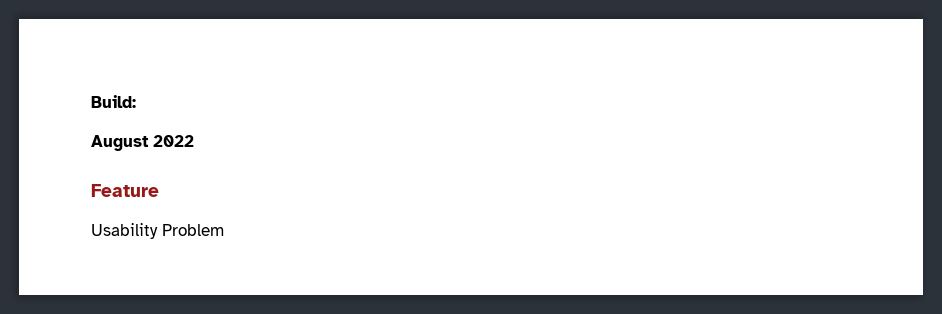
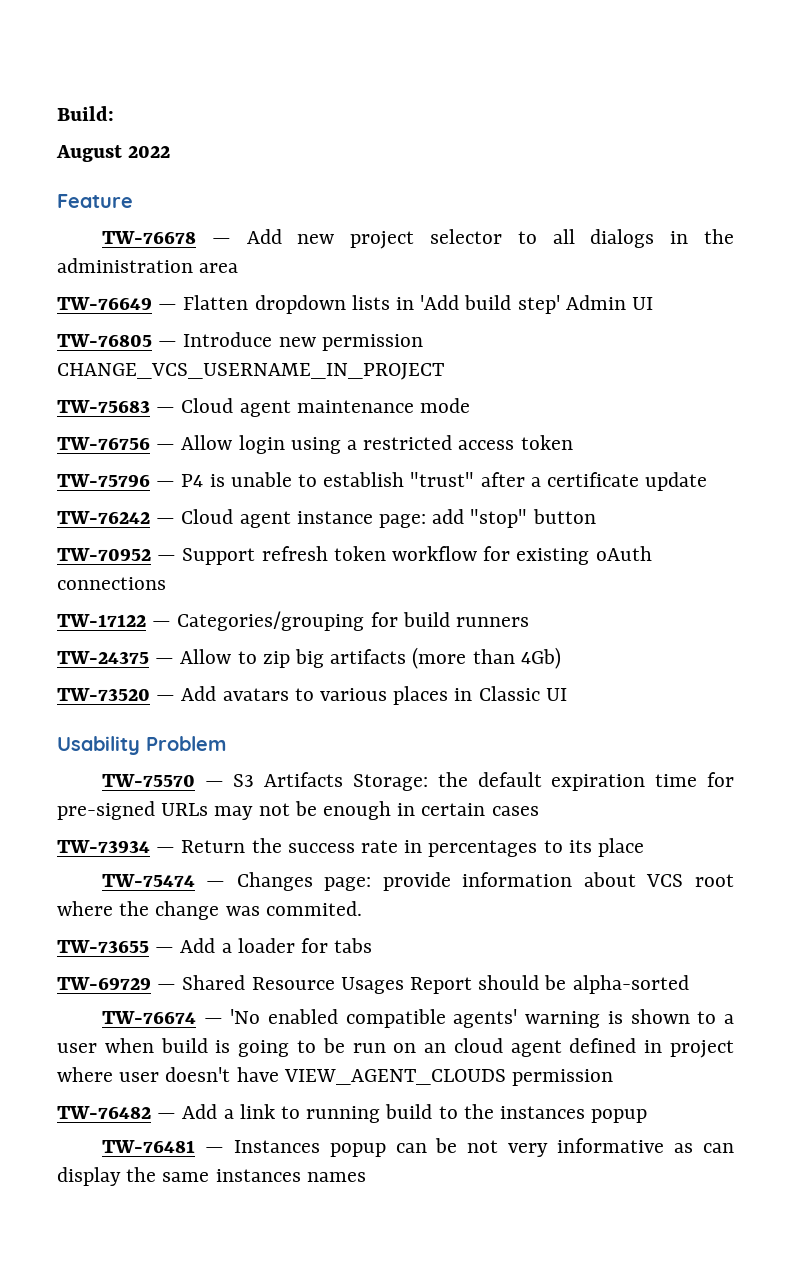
[91,223,224,239] Usability Problem -> [101,229,735,249] [57,258,239,273] [57,295,654,314] [57,332,423,351] [57,363,444,380] [57,398,471,417] [57,435,573,454] [57,472,708,491] [57,509,596,528] [57,546,652,565] [57,577,166,590] [57,611,530,631] [57,647,561,669] [57,686,567,705] [57,736,226,755] [101,772,735,791] [57,801,539,820] [57,838,645,857] [101,872,735,891] [57,901,362,920] [57,938,373,953] [57,975,689,994] [101,1009,735,1028] [57,1038,734,1058] [57,1067,614,1086] [57,1104,648,1123] [101,1138,734,1157] [57,1167,366,1186] TW-76678 — Add new project selector to all dialogs in the administration area // TW-76649 — Flatten dropdown lists in 'Add build step' Admin UI // TW-76805 — Introduce new permission CHANGE_VCS_USERNAME_IN_PROJECT // TW-75683 — Cloud agent maintenance mode // TW-76756 — Allow login using a restricted access token // TW-75796 — P4 is unable to establish "trust" after a certificate update // TW-76242 — Cloud agent instance page: add "stop" button // TW-70952 — Support refresh token workflow for existing oAuth connections // TW-17122 — Categories/grouping for build runners // TW-24375 — Allow to zip big artifacts (more than 4Gb) // TW-73520 — Add avatars to various places in Classic UI // Usability Problem // TW-75570 — S3 Artifacts Storage: the default expiration time for pre-signed URLs may not be enough in certain cases // TW-73934 — Return the success rate in percentages to its place // TW-75474 — Changes page: provide information about VCS root where the change was commited. // TW-73655 — Add a loader for tabs // TW-69729 — Shared Resource Usages Report should be alpha-sorted // TW-76674 — 'No enabled compatible agents' warning is shown to a user when build is going to be run on an cloud agent defined in project where user doesn't have VIEW_AGENT_CLOUDS permission // TW-76482 — Add a link to running build to the instances popup // TW-76481 — Instances popup can be not very informative as can display the same instances names

